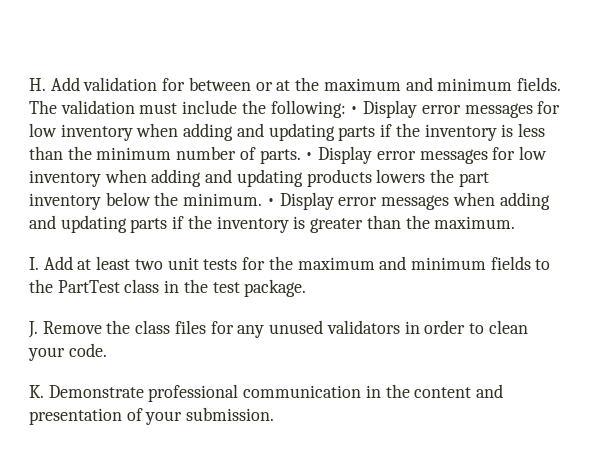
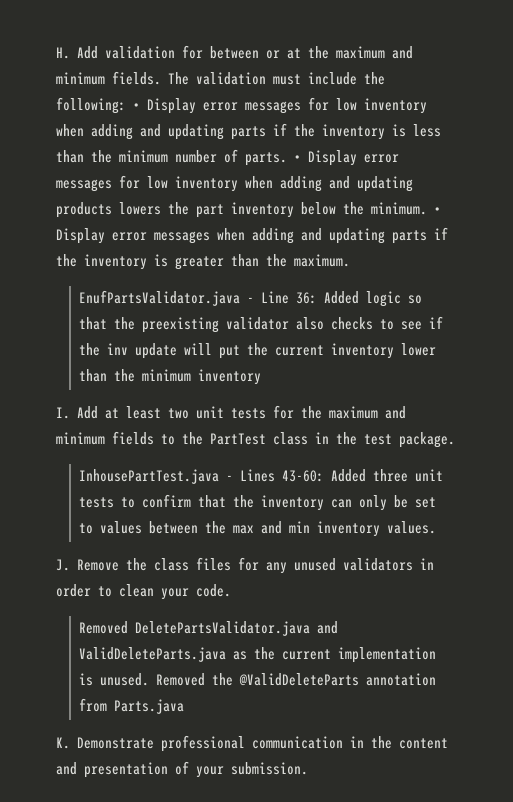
(516, 222) none -> [79,290,423,307] [79,316,444,333] [79,343,437,359] [79,369,262,385] // EnufPartsValidator.java - Line 36: Added logic so that the preexisting validator also checks to see if the inv update will put the current inventory lower than the minimum inventory
(307, 288) none -> [79,469,444,484] [79,494,437,511] [79,521,437,537] // InhousePartTest.java - Lines 43-60: Added three unit tests to confirm that the inventory can only be set to values between the max and min inventory values.
(107, 350) none -> [79,621,339,636] [79,647,437,663] [79,673,437,686] [79,698,185,714] // Removed DeletePartsValidator.java and ValidDeleteParts.java as the current implementation is unused. Removed the @ValidDeleteParts annotation from Parts.java

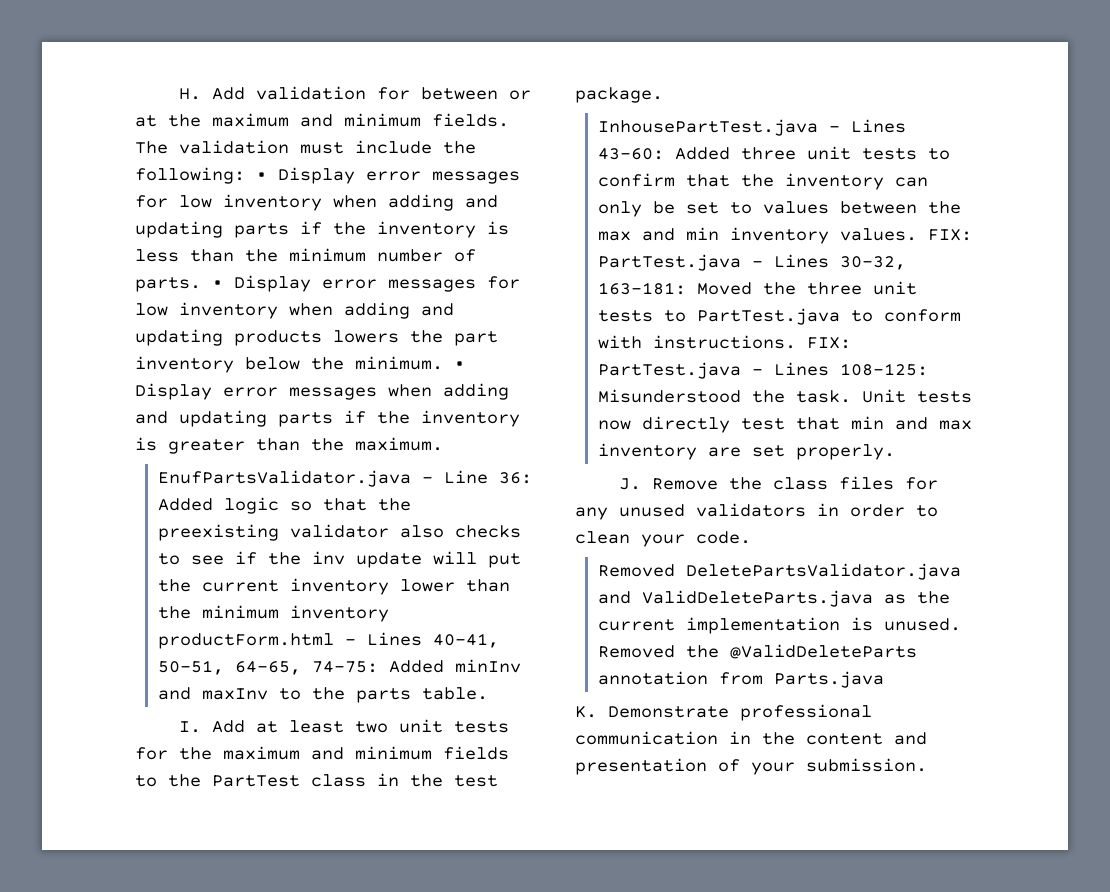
(262, 377) none -> [158,632,500,649] [158,659,522,675] [158,687,489,703] productForm.html - Lines 40-41, 50-51, 64-65, 74-75: Added minInv and maxInv to the parts table.
(437, 527) none -> [928,229,973,241] [598,254,907,271] [598,281,918,295] [598,308,962,325] [598,335,852,349] [598,362,929,379] [598,389,973,403] [598,416,973,433] [598,443,896,460] FIX: PartTest.java - Lines 30-32, 163-181: Moved the three unit tests to PartTest.java to conform with instructions. FIX: PartTest.java - Lines 108-125: Misunderstood the task. Unit tests now directly test that min and max inventory are set properly.

